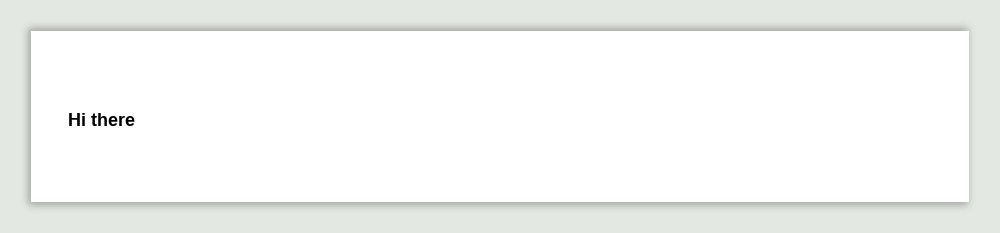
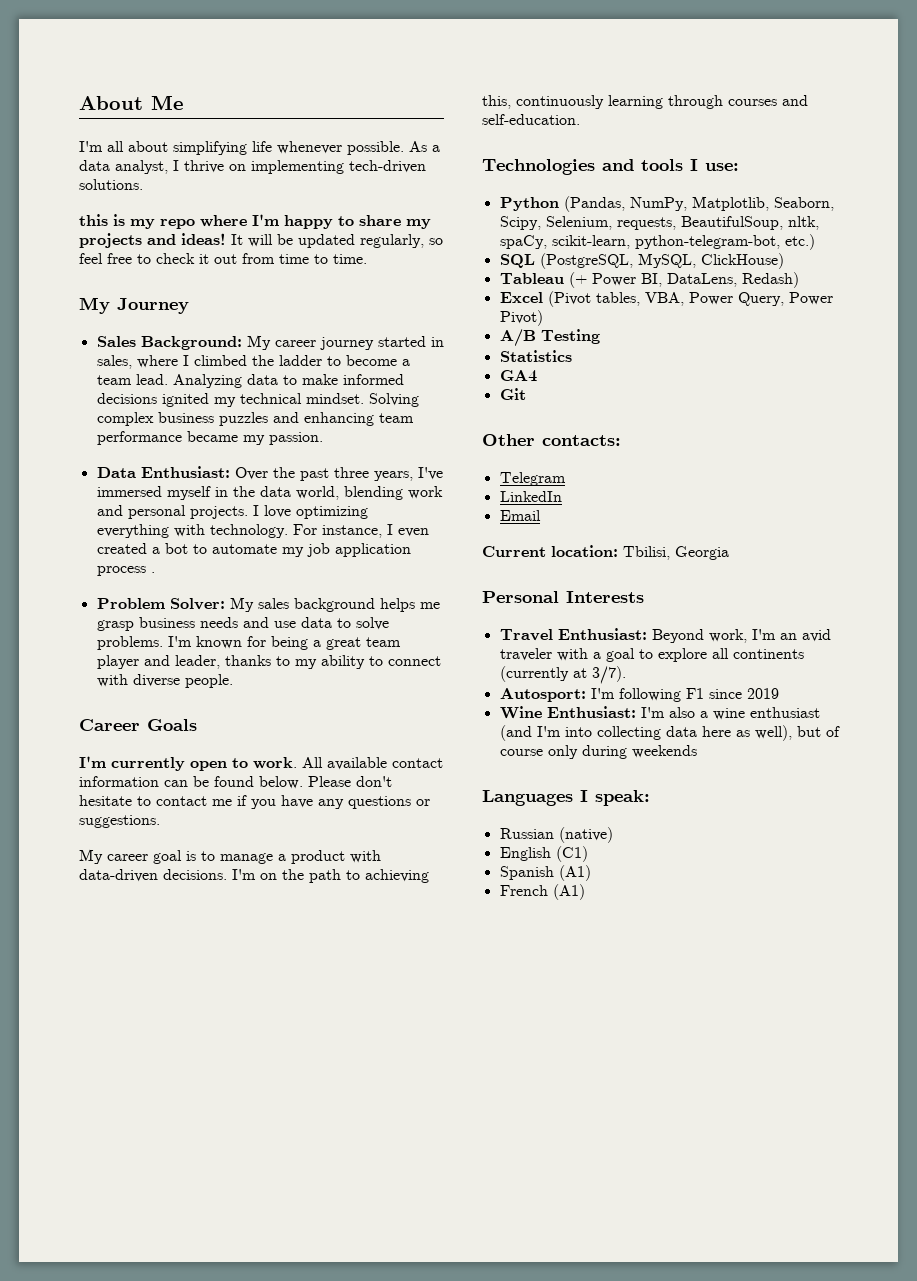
[68,113,135,126] Hi there -> [79,95,184,110] [79,141,440,155] [79,160,426,174] [79,179,143,190] [79,214,431,229] [79,233,443,248] [79,253,367,264] [79,297,189,314] [96,335,444,350] [96,355,410,369] [96,374,404,388] [96,393,419,407] [96,412,414,426] [96,431,323,445] [96,466,443,481] [96,486,443,500] [96,505,368,519] [96,524,429,538] [96,543,411,557] [96,566,155,576] [96,597,440,612] [96,617,389,631] [96,636,401,650] [96,655,441,669] [96,674,233,688] [79,719,197,731] [79,756,443,771] [79,776,392,789] [79,795,430,809] [79,815,160,828] [79,849,381,864] [79,869,429,883] [482,95,808,109] [482,114,580,125] [482,159,739,175] [499,196,834,212] [499,216,819,230] [499,234,815,250] [499,253,784,269] [499,272,799,288] [499,291,833,307] [499,310,543,326] [499,329,600,347] [499,350,572,362] [499,370,537,382] [499,388,526,400] [482,434,621,446] [499,472,566,486] [499,491,562,502] [499,510,541,521] [482,545,729,560] [482,591,644,603] [499,628,831,643] [499,648,804,662] [499,666,626,684] [499,688,779,702] [499,706,820,720] [499,725,840,741] [499,745,697,759] [482,790,650,806] [499,827,613,843] [499,846,588,862] [499,865,591,881] [499,884,585,900] About Me // I'm all about simplifying life whenever possible. As a data analyst, I thrive on implementing tech-driven solutions. // this is my repo where I'm happy to share my projects and ideas! It will be updated regularly, so feel free to check it out from time to time. // My Journey // Sales Background: My career journey started in sales, where I climbed the ladder to become a team lead. Analyzing data to make informed decisions ignited my technical mindset. Solving complex business puzzles and enhancing team performance became my passion. // Data Enthusiast: Over the past three years, I've immersed myself in the data world, blending work and personal projects. I love optimizing everything with technology. For instance, I even created a bot to automate my job application process . // Problem Solver: My sales background helps me grasp business needs and use data to solve problems. I'm known for being a great team player and leader, thanks to my ability to connect with diverse people. // Career Goals // I'm currently open to work. All available contact information can be found below. Please don't hesitate to contact me if you have any questions or suggestions. // My career goal is to manage a product with data-driven decisions. I'm on the path to achieving this, continuously learning through courses and self-education. // Technologies and tools I use: // Python (Pandas, NumPy, Matplotlib, Seaborn, Scipy, Selenium, requests, BeautifulSoup, nltk, spaCy, scikit-learn, python-telegram-bot, etc.) // SQL (PostgreSQL, MySQL, ClickHouse) // Tableau (+ Power BI, DataLens, Redash) // Excel (Pivot tables, VBA, Power Query, Power Pivot) // A/B Testing // Statistics // GA4 // Git // Other contacts: // Telegram // LinkedIn // Email // Current location: Tbilisi, Georgia // Personal Interests // Travel Enthusiast: Beyond work, I'm an avid traveler with a goal to explore all continents (currently at 3/7). // Autosport: I'm following F1 since 2019 // Wine Enthusiast: I'm also a wine enthusiast (and I'm into collecting data here as well), but of course only during weekends // Languages I speak: // Russian (native) // English (C1) // Spanish (A1) // French (A1)

